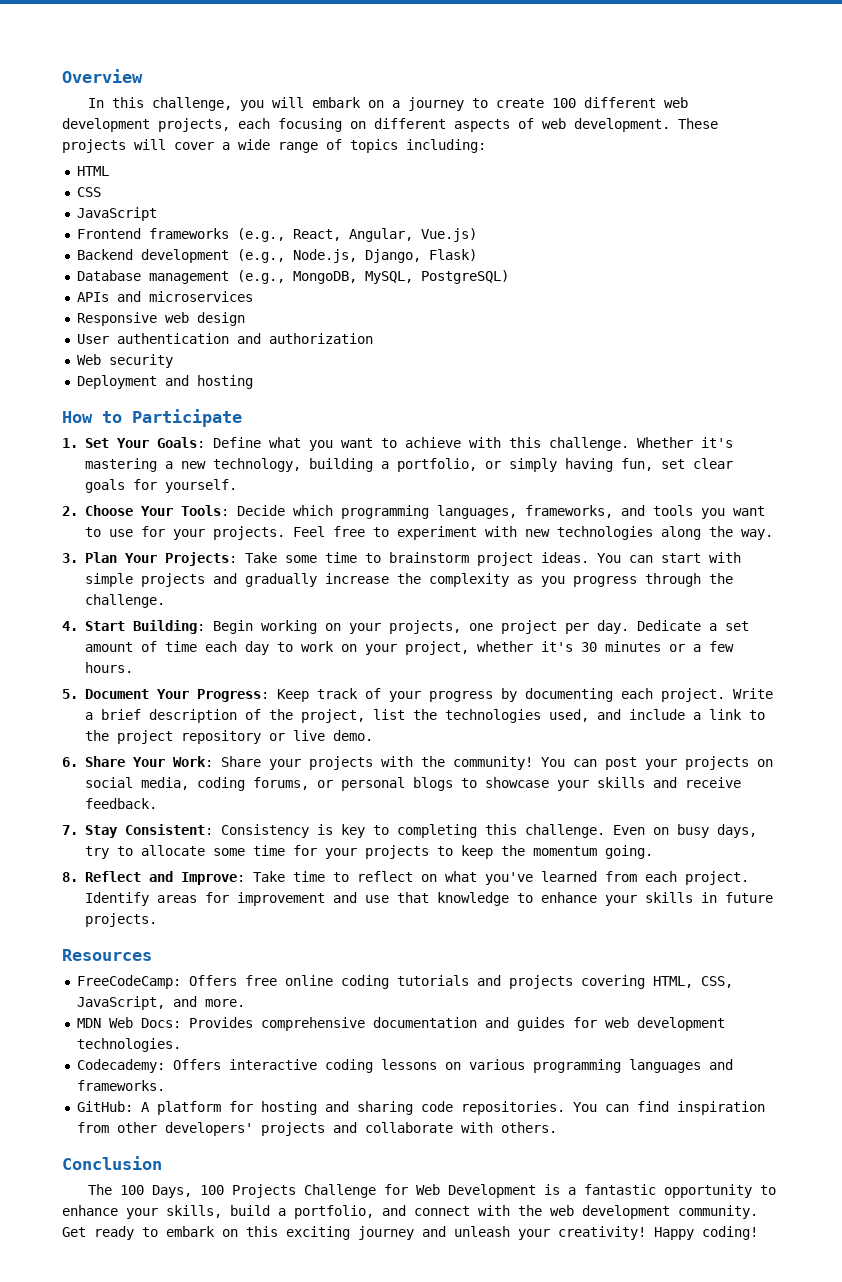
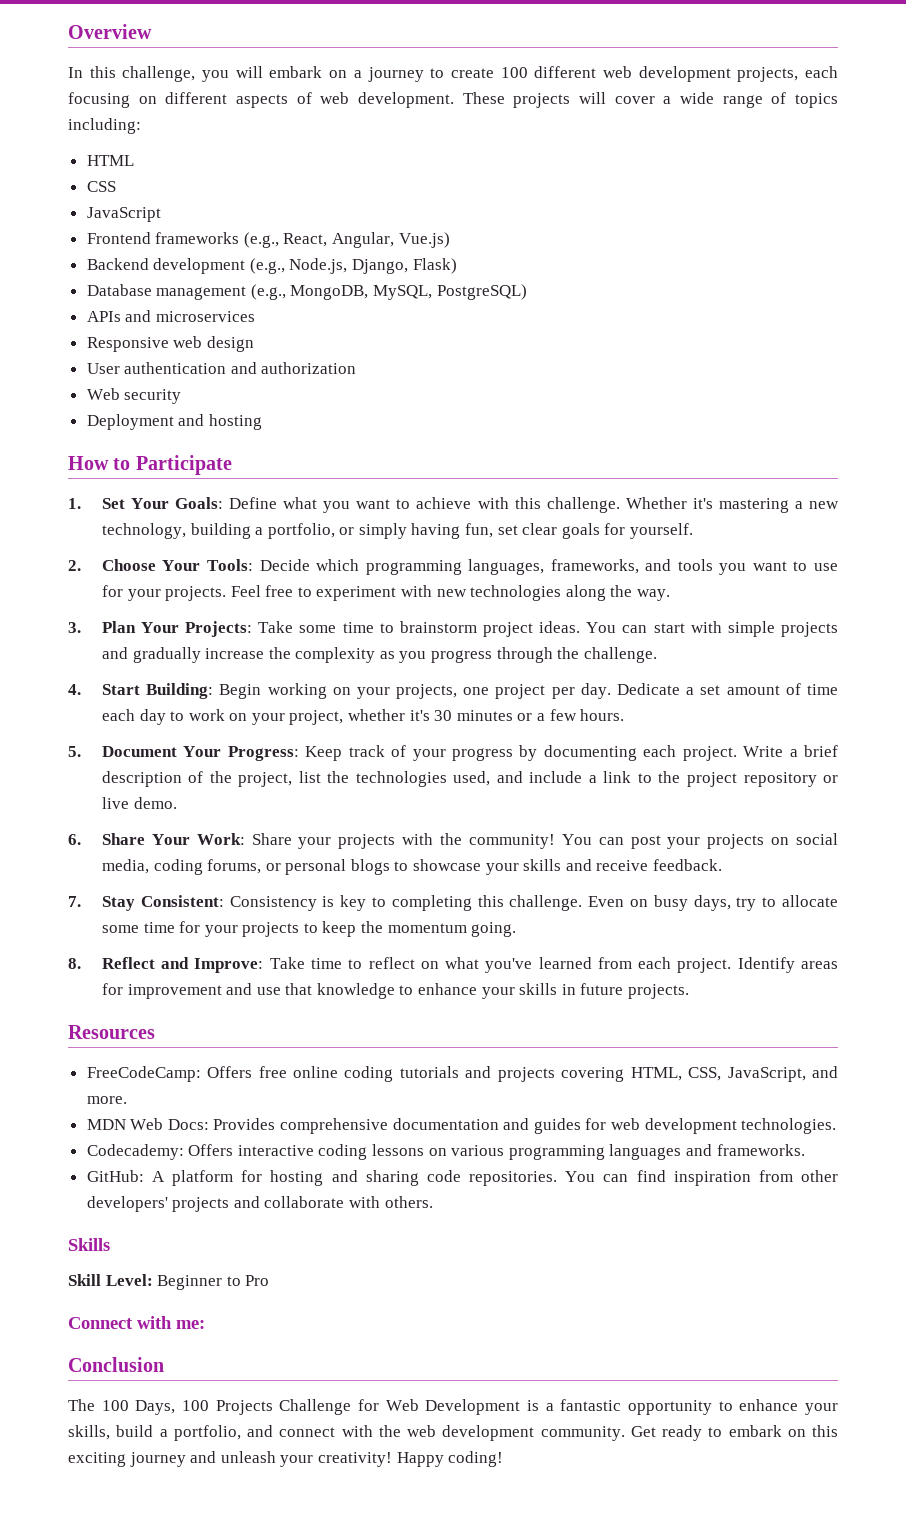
(557, 1127) none -> [68,1238,110,1251] [68,1274,270,1290] [68,1316,205,1329] // Skills // Skill Level: Beginner to Pro // Connect with me:

